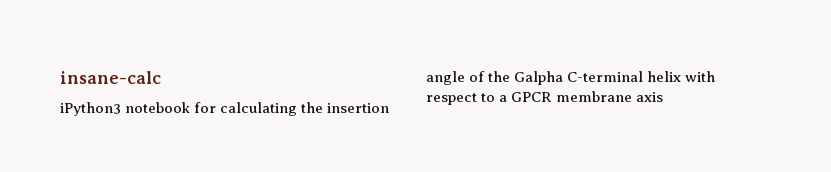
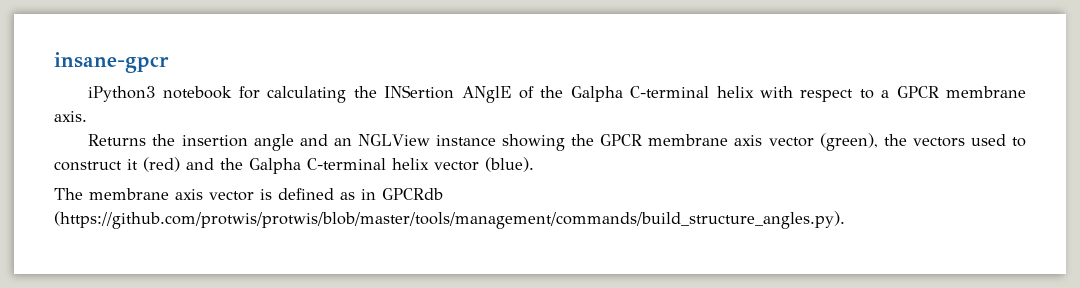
[60,71,161,84] insane-calc -> [54,52,169,73] insane-gpcr
[327,103,390,113] [426,71,465,85] insertion angle -> [384,85,512,103] INSertion ANglE
[636,92,664,102] axis -> [54,111,87,122] [88,133,1027,151] [54,157,534,174] [54,188,443,201] [54,211,845,229] axis. // Returns the insertion angle and an NGLView instance showing the GPCR membrane axis vector (green), the vectors used to construct it (red) and the Galpha C-terminal helix vector (blue). // The membrane axis vector is defined as in GPCRdb (https://github.com/protwis/protwis/blob/master/tools/management/commands/build_structure_angles.py).

